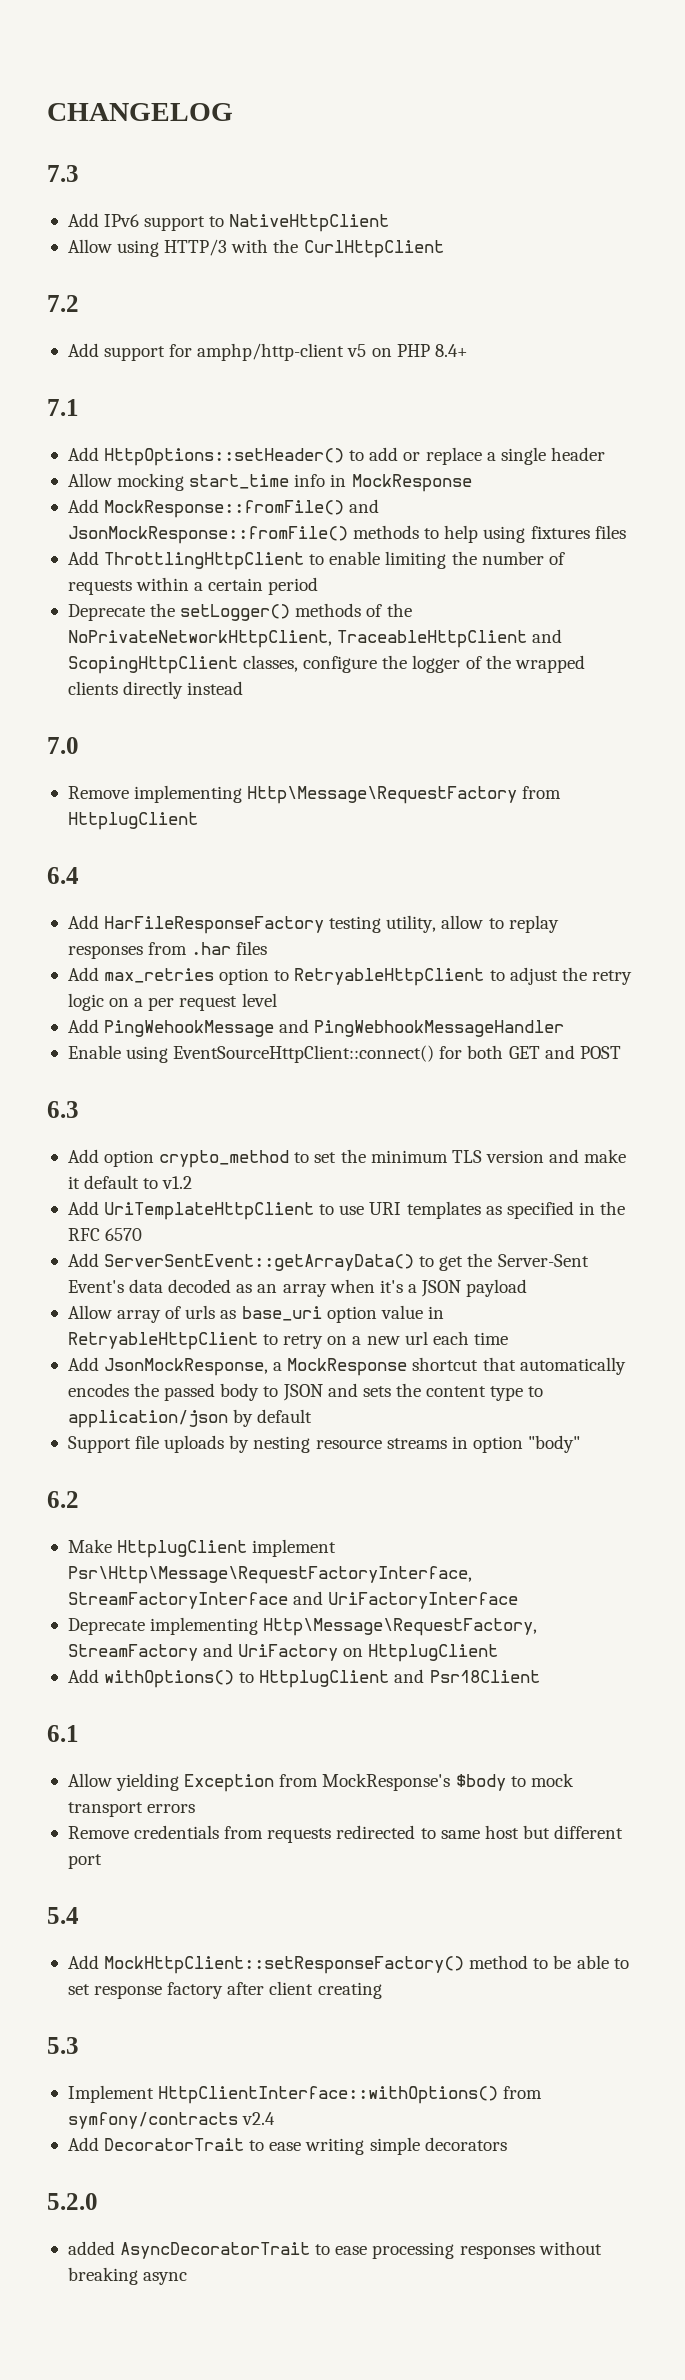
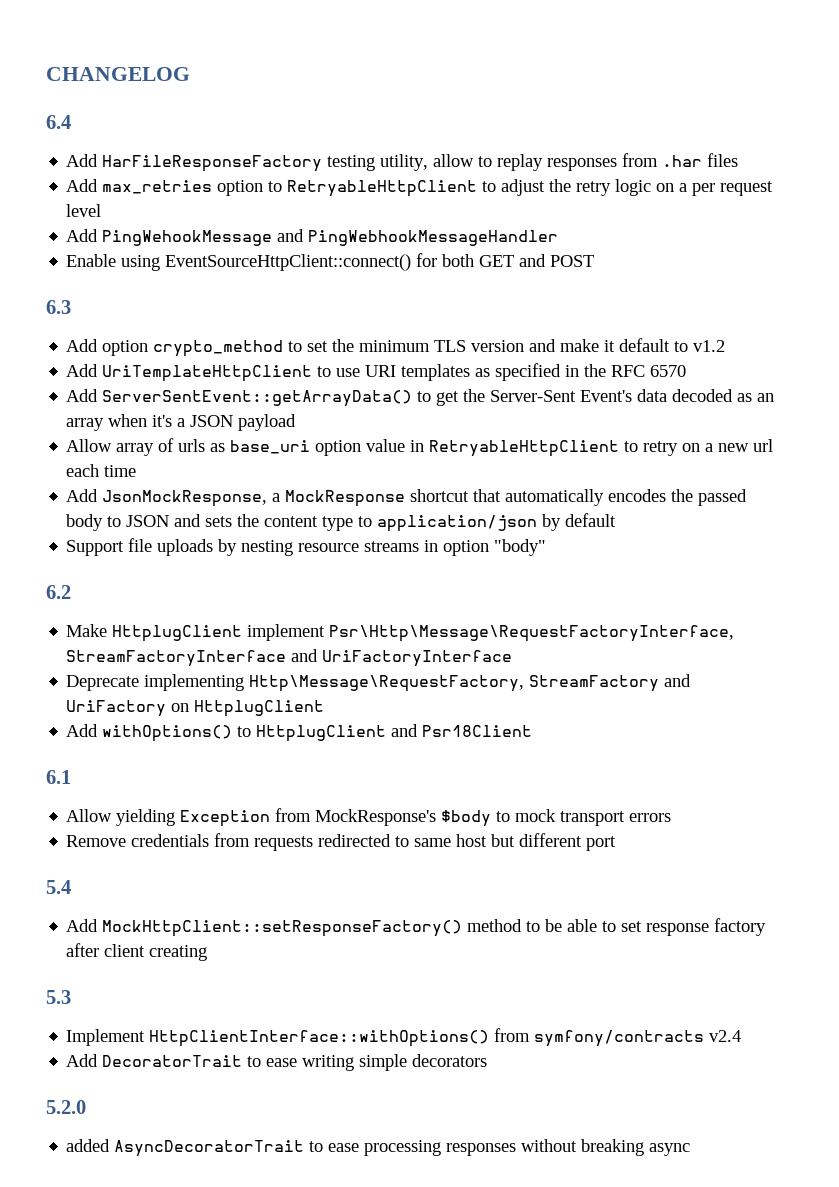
[47,165,79,182] [67,213,390,232] [67,239,444,258] [47,295,79,312] [67,343,468,361] [47,399,79,416] [67,447,605,466] [67,473,472,492] [67,499,380,518] [67,525,626,544] [67,551,565,570] [67,577,319,595] [67,603,412,621] [67,629,563,648] [67,655,585,674] [67,681,244,699] [47,737,79,754] [67,785,562,804] [67,812,198,830] // 7.3 // Add IPv6 support to NativeHttpClient // Allow using HTTP/3 with the CurlHttpClient // 7.2 // Add support for amphp/http-client v5 on PHP 8.4+ // 7.1 // Add HttpOptions::setHeader() to add or replace a single header // Allow mocking start_time info in MockResponse // Add MockResponse::fromFile() and JsonMockResponse::fromFile() methods to help using fixtures files // Add ThrottlingHttpClient to enable limiting the number of requests within a certain period // Deprecate the setLogger() methods of the NoPrivateNetworkHttpClient, TraceableHttpClient and ScopingHttpClient classes, configure the logger of the wrapped clients directly instead // 7.0 // Remove implementing Http\Message\RequestFactory from HttplugClient -> (190, 74) none

